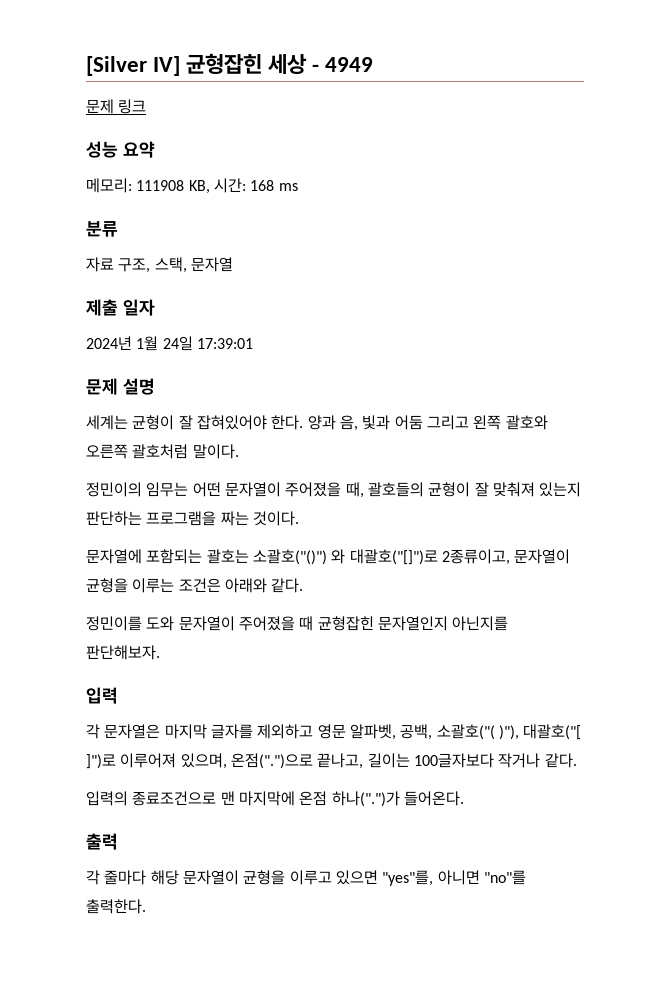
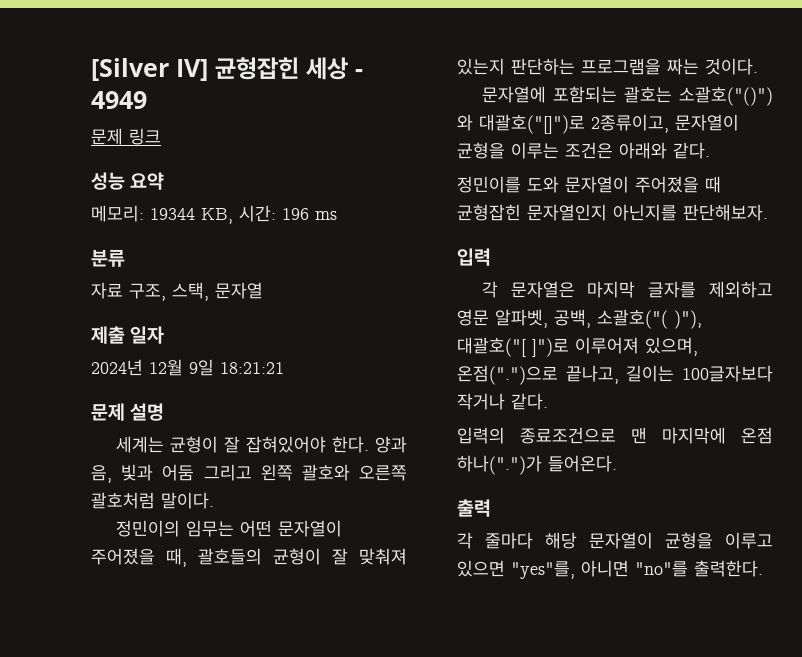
[136,180,185,191] 111908 -> [150,208,195,220] 19344
[250,180,275,191] 168 -> [282,208,309,220] 196
[136,336,253,351] 1월 24일 17:39:01 -> [149,359,284,376] 12월 9일 18:21:21

